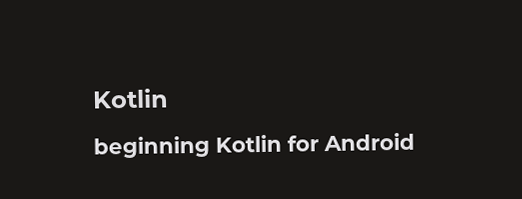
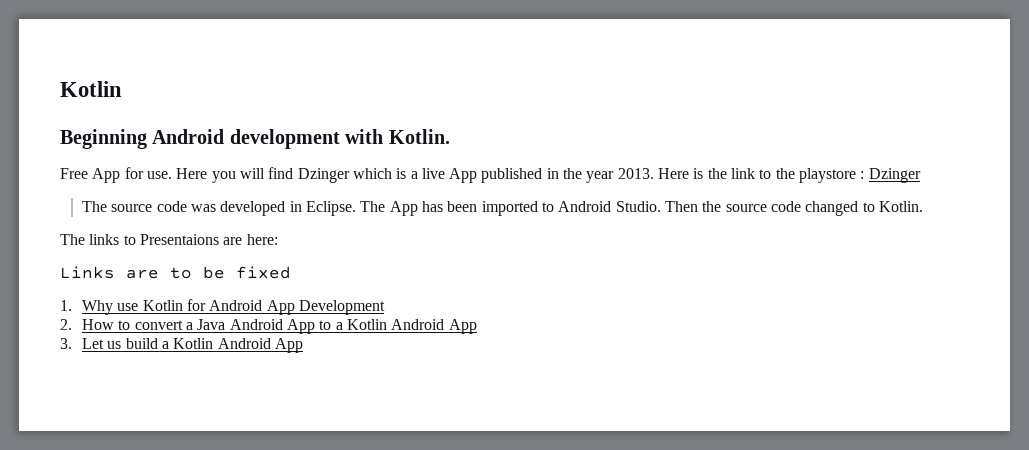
[93,132,415,159] beginning Kotlin for Android -> [60,129,450,149] [60,167,921,183] [82,201,923,216] [60,234,278,245] [60,266,291,279] [60,299,386,315] [60,319,477,334] [60,338,304,353] Beginning Android development with Kotlin. // Free App for use. Here you will find Dzinger which is a live App published in the year 2013. Here is the link to the playstore : Dzinger // The source code was developed in Eclipse. The App has been imported to Android Studio. Then the source code changed to Kotlin. // The links to Presentaions are here: // Links are to be fixed // 1. Why use Kotlin for Android App Development // 2. How to convert a Java Android App to a Kotlin Android App // 3. Let us build a Kotlin Android App

